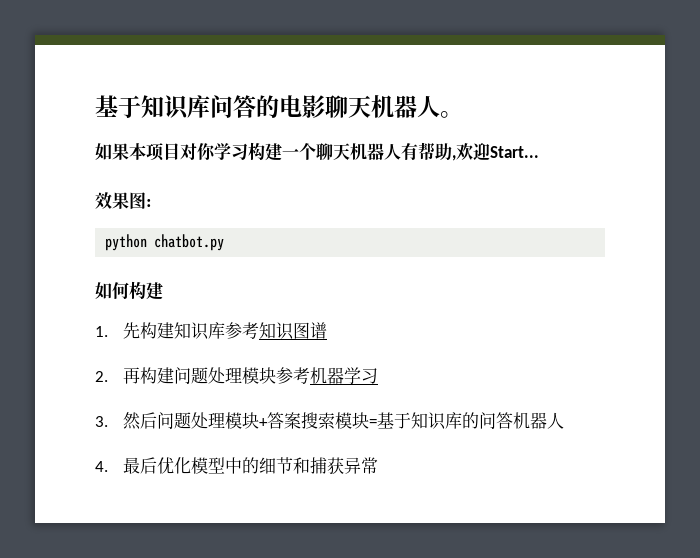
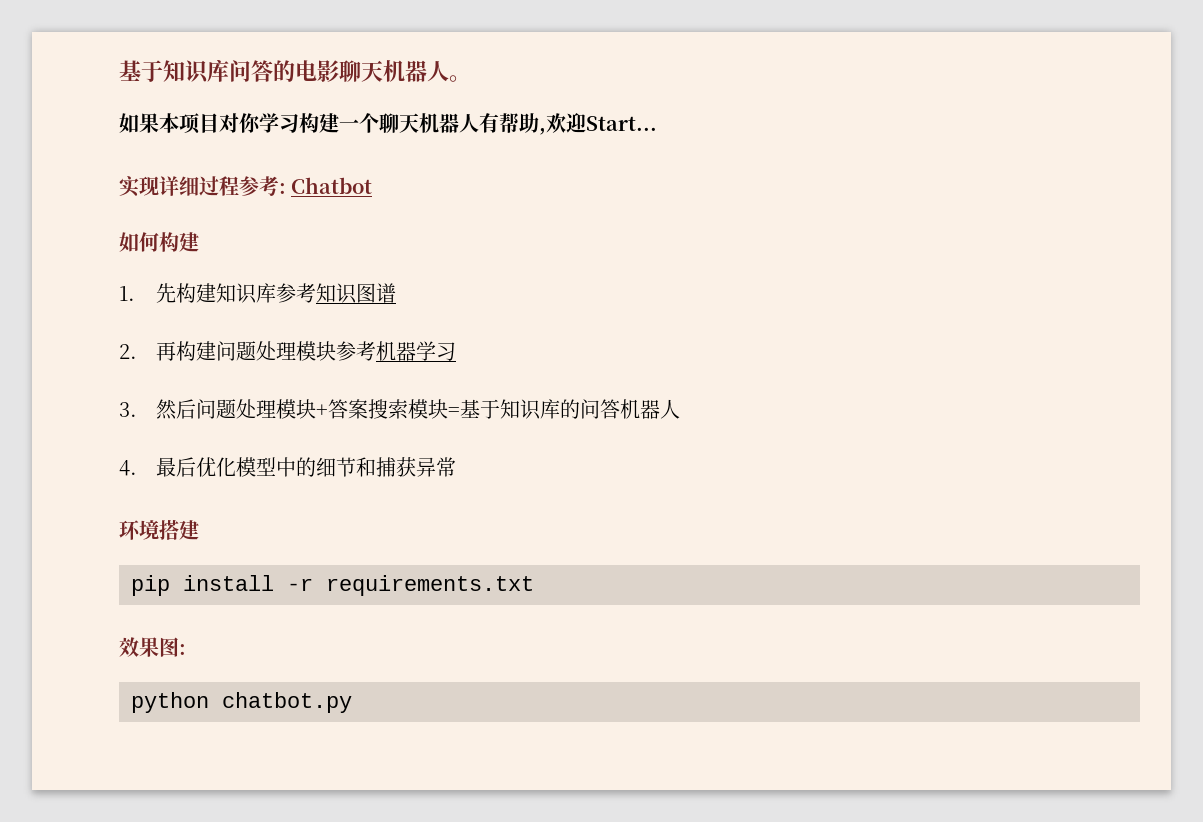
[95,192,152,209] [105,234,225,251] 效果图: // python chatbot.py -> [119,176,373,197] 实现详细过程参考: Chatbot
(379, 465) none -> [119,520,199,540] [131,575,534,596] [119,637,186,657] [131,692,352,713] // 环境搭建 // pip install -r requirements.txt // 效果图: // python chatbot.py

